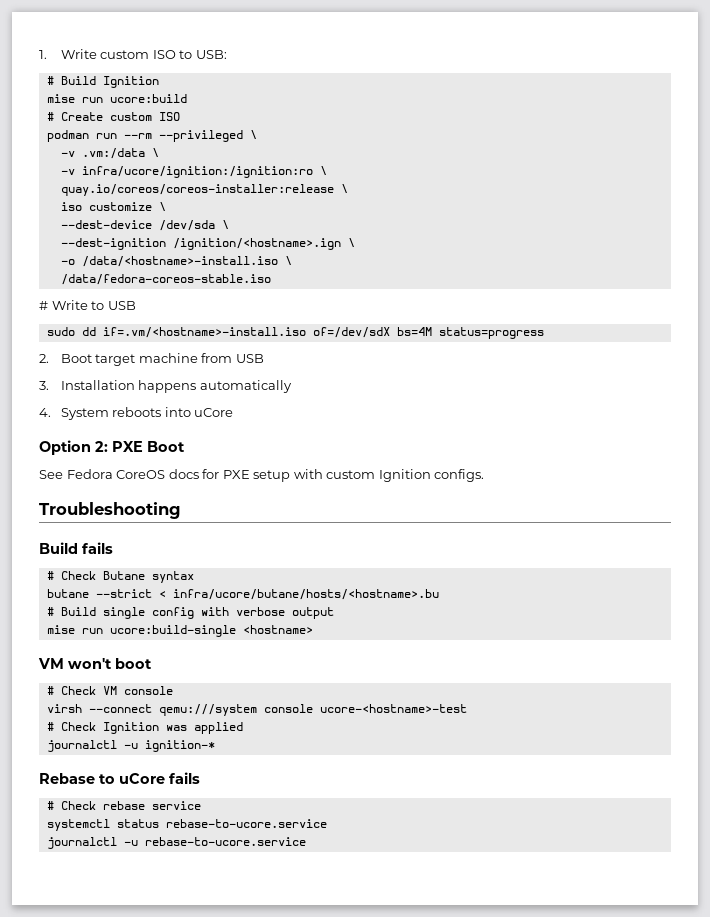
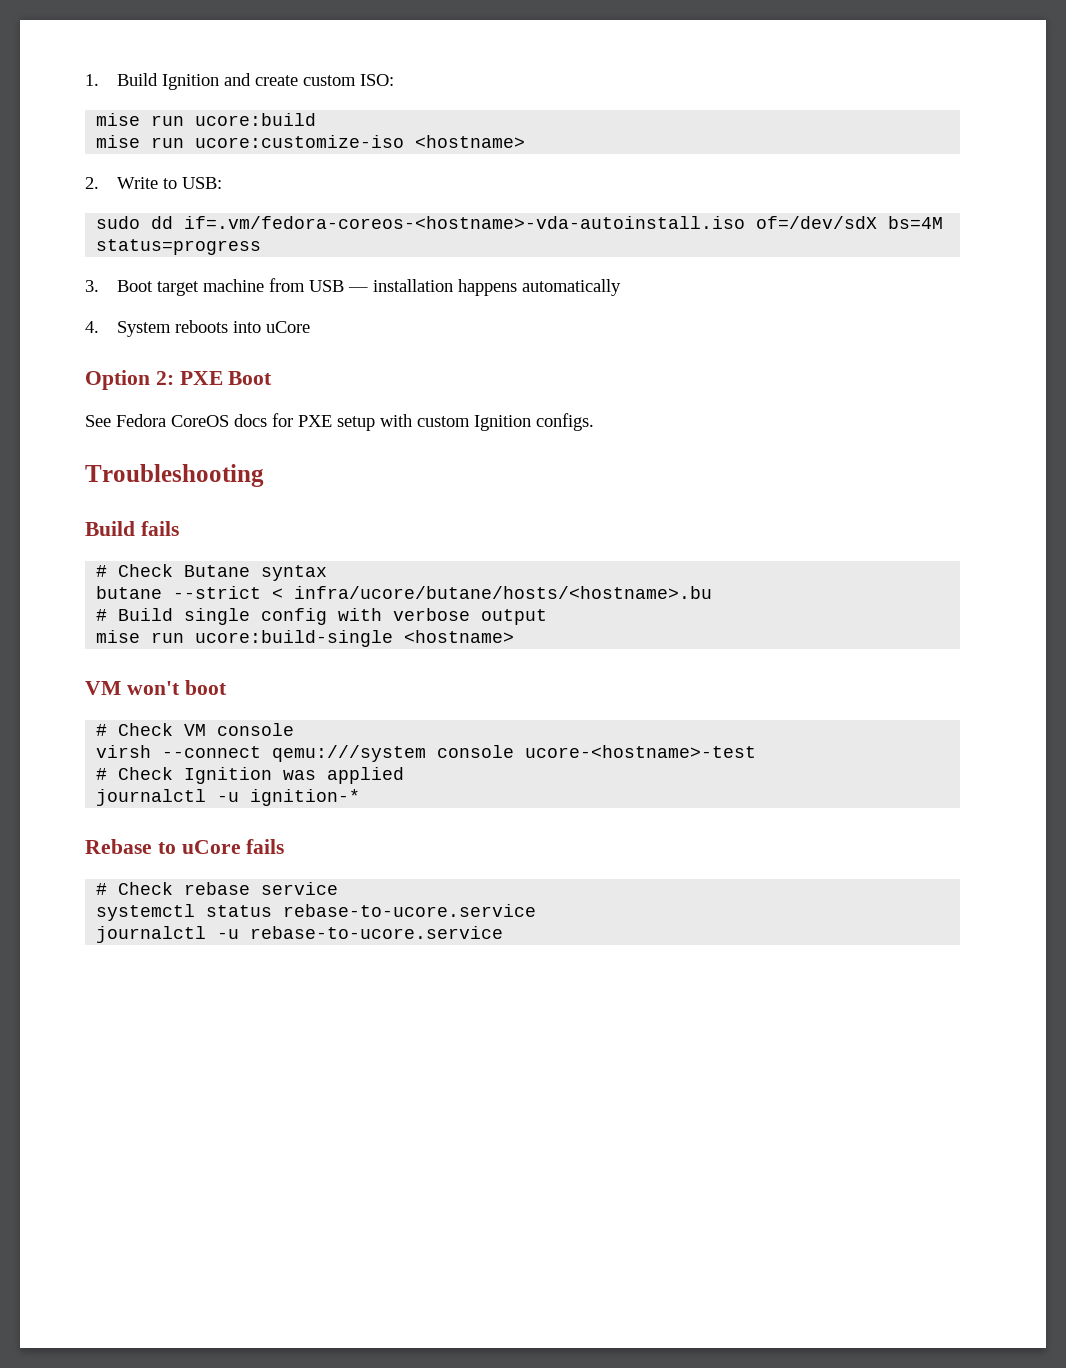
[60,49,227,59] [46,76,159,88] [46,94,187,103] [46,112,180,121] [46,130,257,142] [60,148,159,159] [60,166,327,178] [60,184,348,196] [60,202,166,211] [60,220,229,231] [60,238,355,250] [60,256,292,267] [60,274,271,285] [39,301,48,310] Write custom ISO to USB: // # Build Ignition // mise run ucore:build // # Create custom ISO // podman run --rm --privileged \ // -v .vm:/data \ // -v infra/ucore/ignition:/ignition:ro \ // quay.io/coreos/coreos-installer:release \ // iso customize \ // --dest-device /dev/sda \ // --dest-ignition /ignition/<hostname>.ign \ // -o /data/<hostname>-install.iso \ // /data/fedora-coreos-stable.iso // # -> [117,73,395,90] [96,113,317,126] [96,135,526,148] [85,177,99,189] Build Ignition and create custom ISO: // mise run ucore:build // mise run ucore:customize-iso <hostname> // 2.
[107,301,136,310] USB -> [182,177,223,189] USB:
[102,327,306,338] if=.vm/<hostname>-install.iso -> [184,216,746,229] if=.vm/fedora-coreos-<hostname>-vda-autoinstall.iso
[39,354,49,363] 2. -> [85,280,99,292] 3.
[39,380,135,390] // 3. Installation -> [348,279,454,292] — installation

